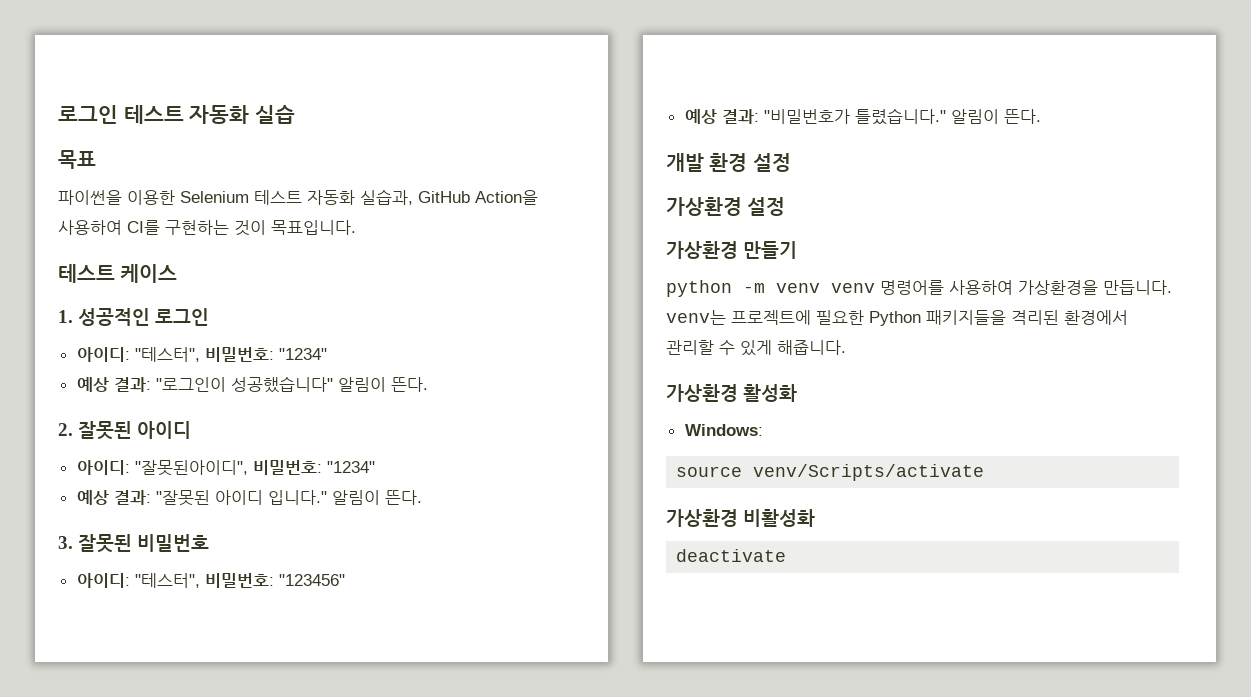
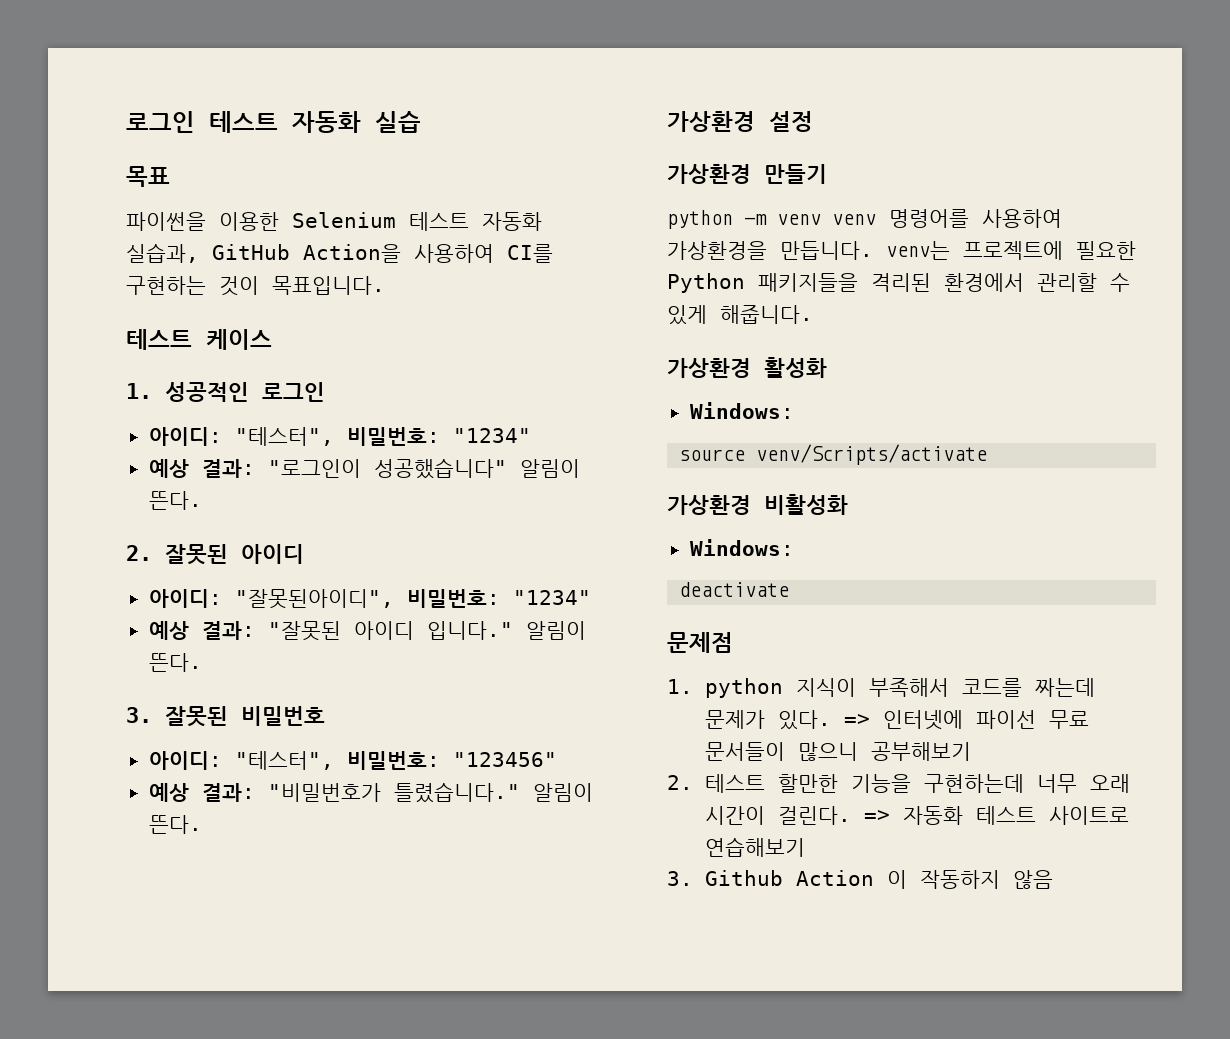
[666,153,791,172] // 개발 환경 설정 -> (202, 824) none
(816, 518) none -> [689,539,794,556] // Windows:
(787, 555) none -> [667,632,733,653] [667,678,1096,698] [705,710,1090,730] [705,742,972,761] [667,774,1131,793] [705,806,1130,825] [705,837,806,857] [667,870,1054,889] // 문제점 // 1. python 지식이 부족해서 코드를 짜는데 문제가 있다. => 인터넷에 파이선 무료 문서들이 많으니 공부해보기 // 2. 테스트 할만한 기능을 구현하는데 너무 오래 시간이 걸린다. => 자동화 테스트 사이트로 연습해보기 // 3. Github Action 이 작동하지 않음

